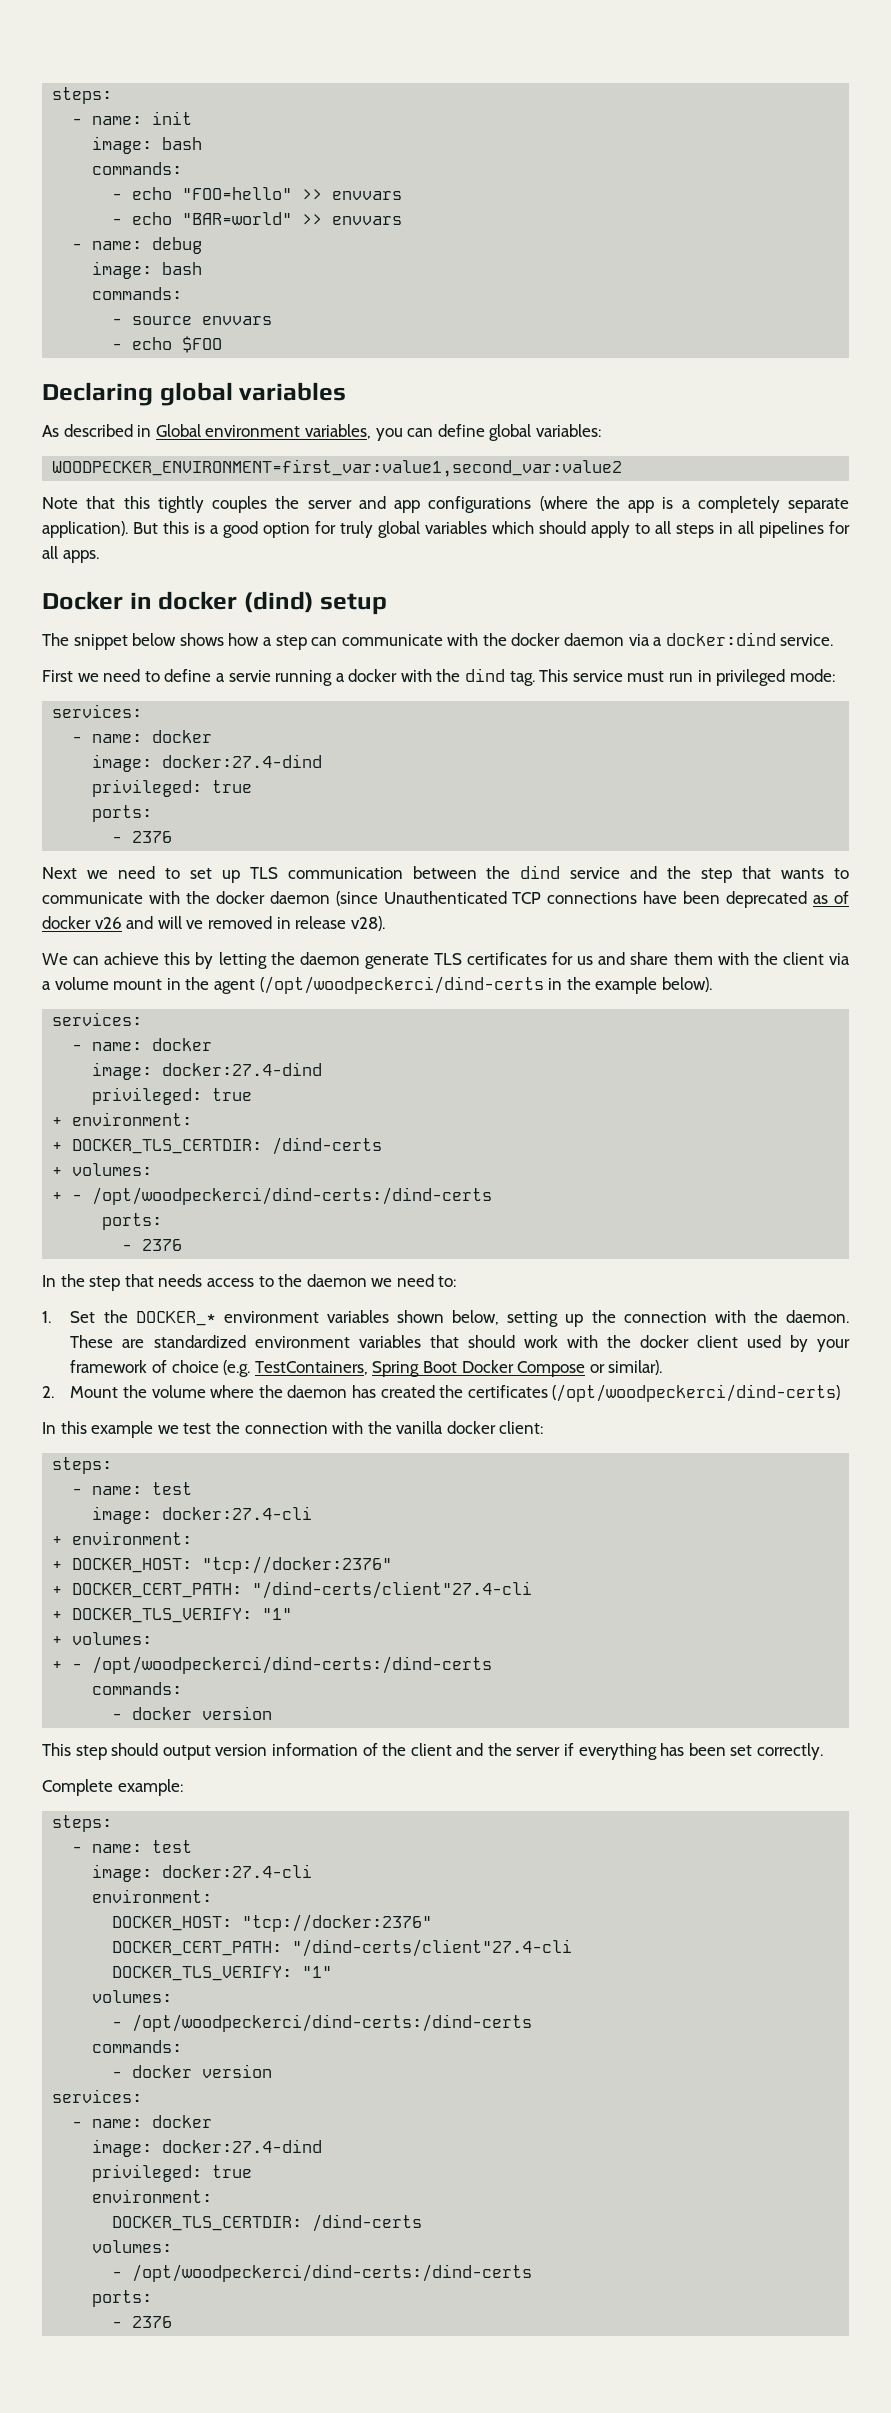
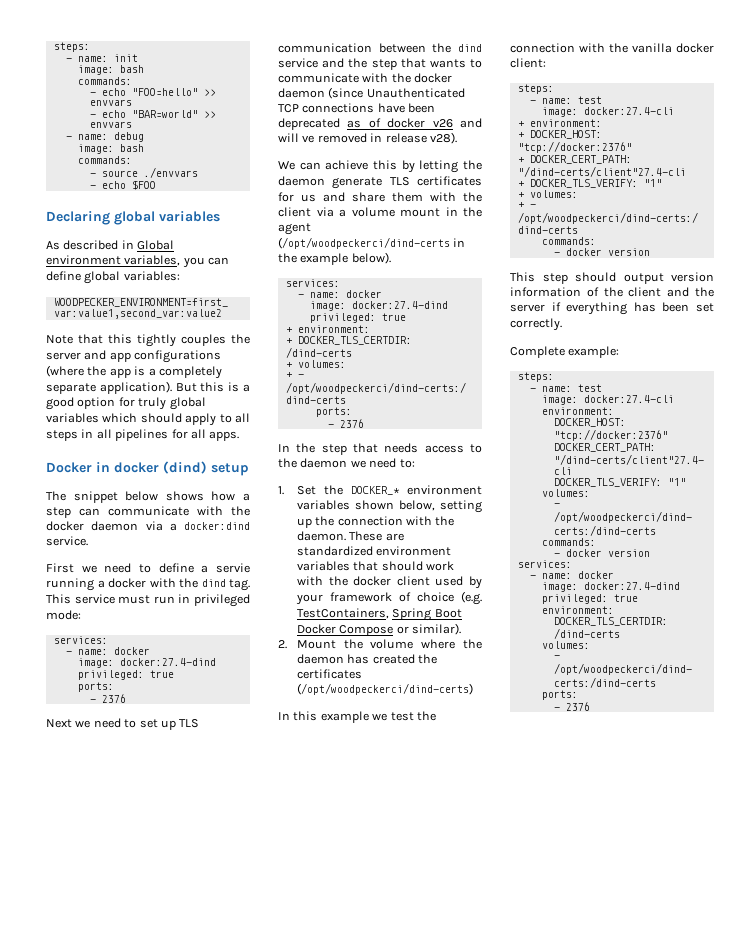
[202,316,273,325] envvars -> [143,167,198,178] ./envvars

